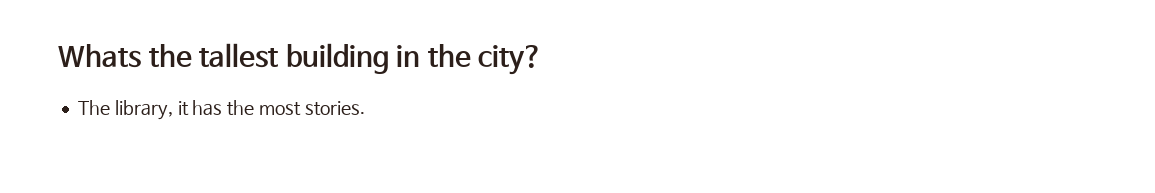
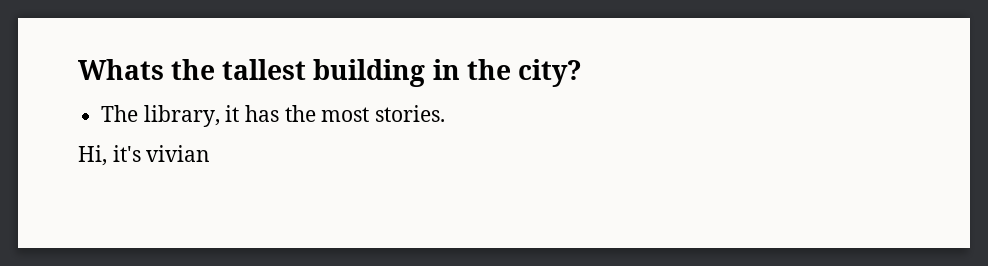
(365, 108) none -> [78,145,211,166] // Hi, it's vivian

